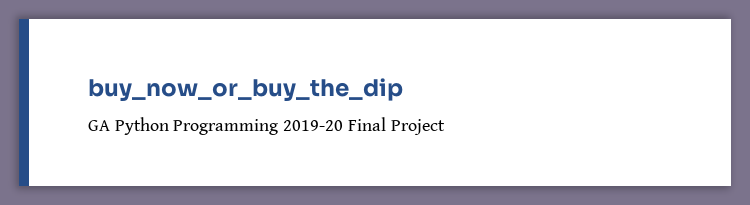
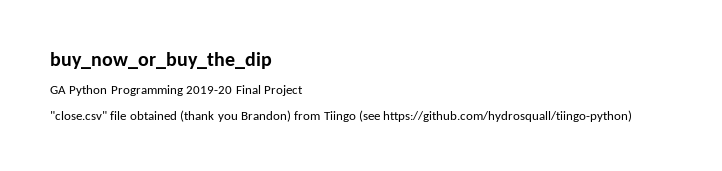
(445, 127) none -> [50,110,633,122] // "close.csv" file obtained (thank you Brandon) from Tiingo (see https://github.com/hydrosquall/tiingo-python)

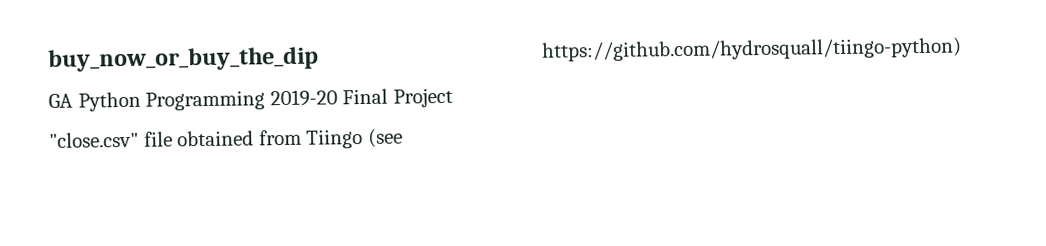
[180,110,291,122] (thank you Brandon) -> (255, 138) none

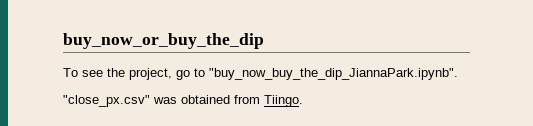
[48,87,453,112] [49,128,403,149] [541,37,962,62] GA Python Programming 2019-20 Final Project // "close.csv" file obtained from Tiingo (see https://github.com/hydrosquall/tiingo-python) -> [63,68,458,80] [63,95,303,107] To see the project, go to "buy_now_buy_the_dip_JiannaPark.ipynb". // "close_px.csv" was obtained from Tiingo.

